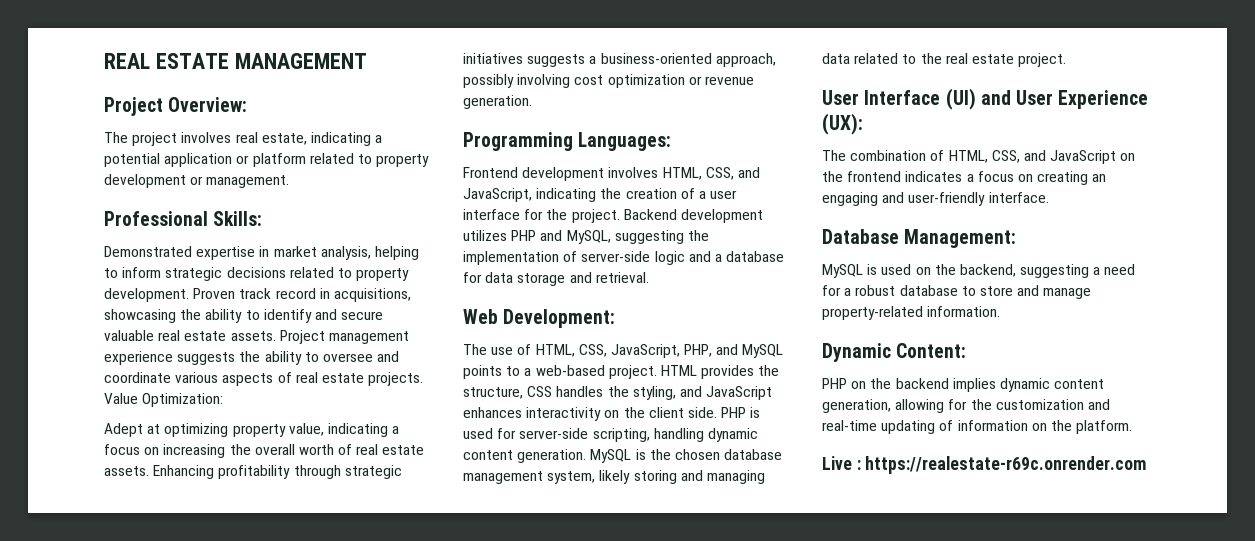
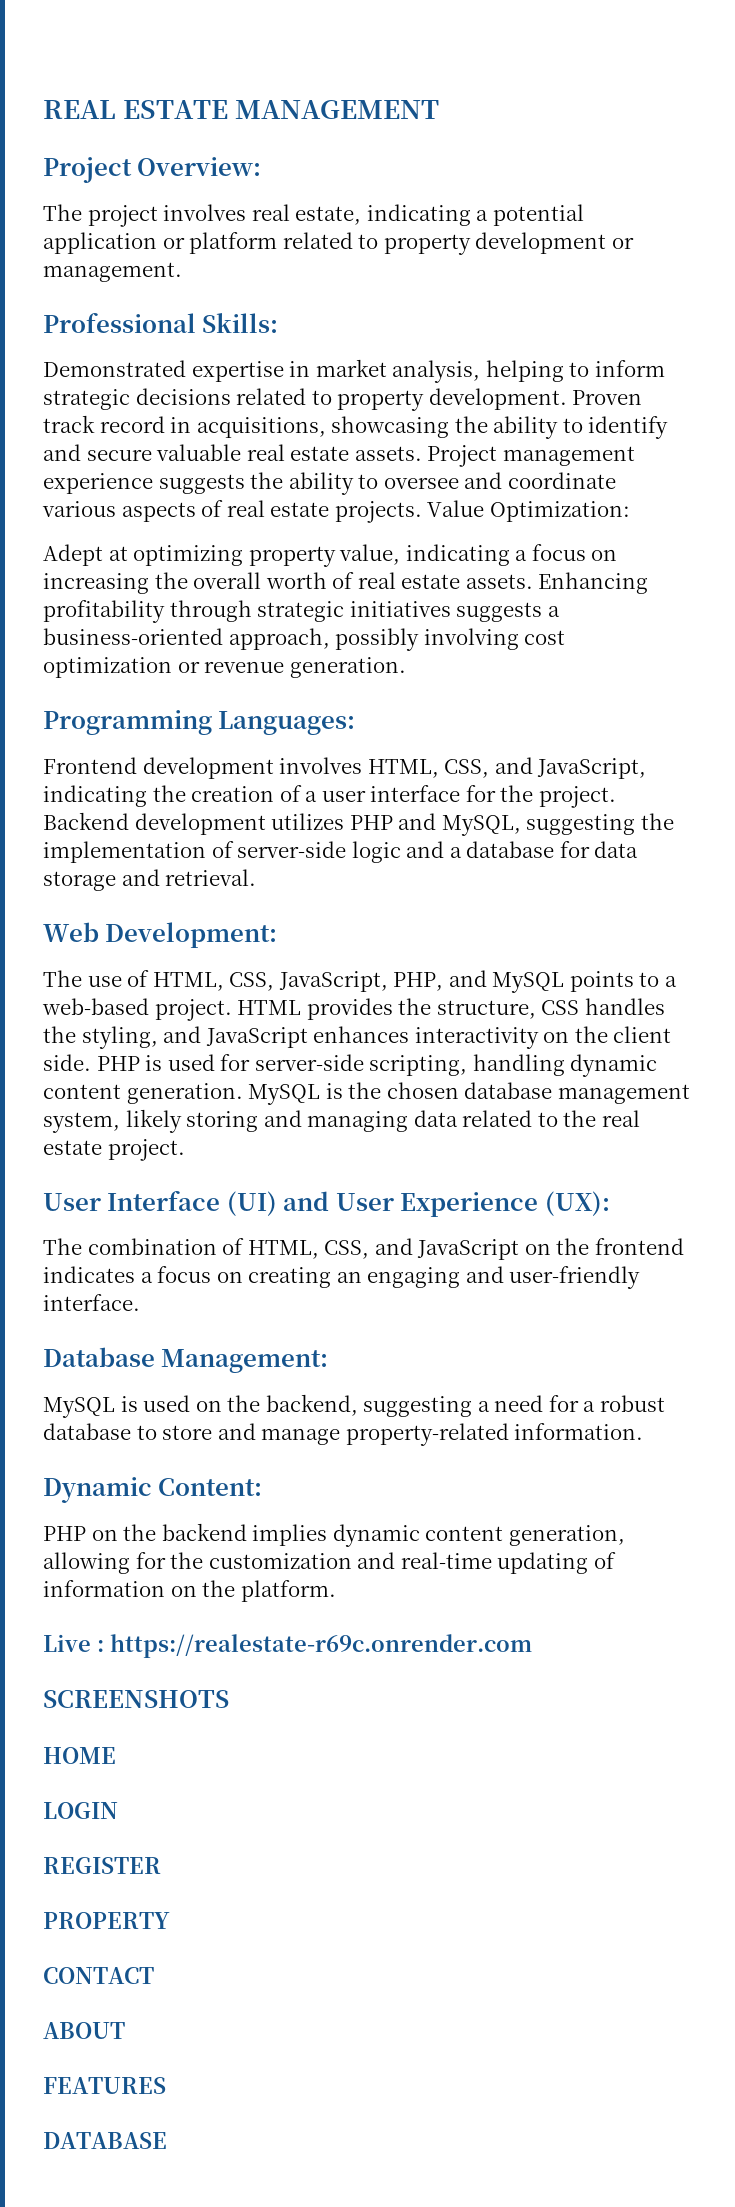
(1147, 465) none -> [43,1690,229,1708] [43,1747,116,1764] [43,1802,118,1819] [43,1857,161,1874] [43,1912,170,1929] [43,1967,154,1984] [43,2022,125,2039] [43,2077,166,2094] [43,2132,167,2149] // SCREENSHOTS // HOME // LOGIN // REGISTER // PROPERTY // CONTACT // ABOUT // FEATURES // DATABASE

